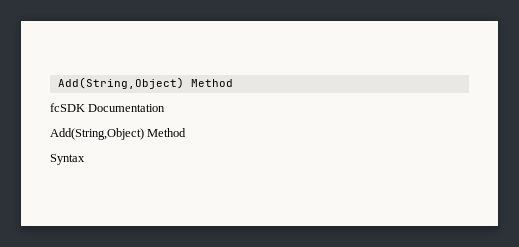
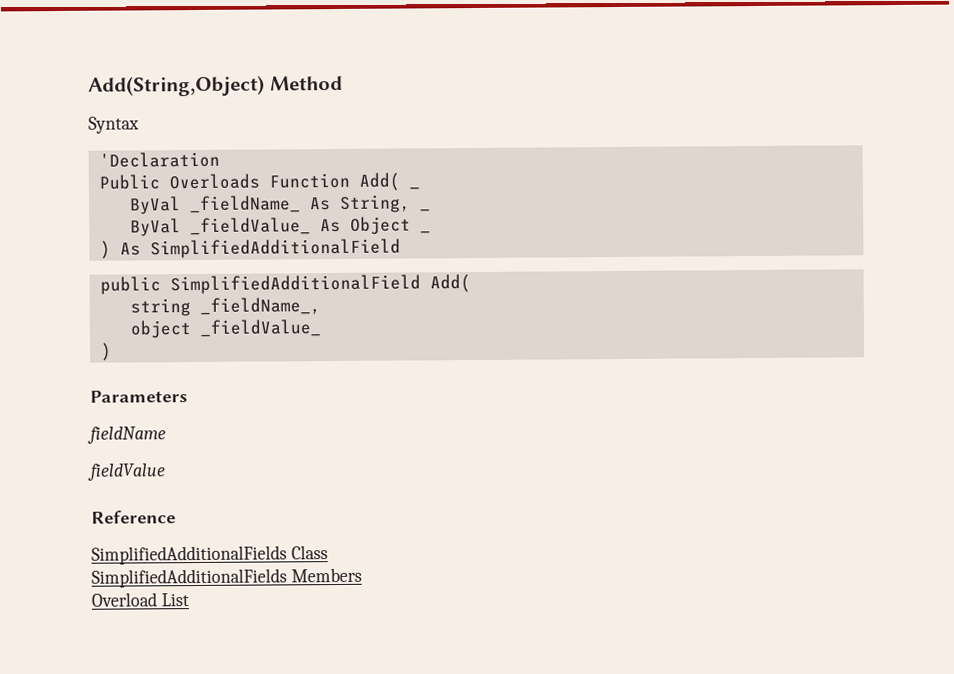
[57,77,233,89] [50,103,166,112] [50,128,187,140] [50,154,85,165] Add(String,Object) Method // fcSDK Documentation // Add(String,Object) Method // Syntax -> [88,75,343,97] [88,116,139,134] [98,151,220,168] [98,172,420,191] [128,194,431,215] [129,216,431,237] [99,238,401,259] [99,274,471,295] [129,297,321,317] [129,319,321,339] [100,342,112,361] [90,390,188,403] [87,426,166,444] [87,463,166,481] [91,510,176,524] [91,545,328,565] [91,567,362,588] [91,592,189,607] Add(String,Object) Method // Syntax // 'Declaration // Public Overloads Function Add( _ // ByVal _fieldName_ As String, _ // ByVal _fieldValue_ As Object _ // ) As SimplifiedAdditionalField // public SimplifiedAdditionalField Add( // string _fieldName_, // object _fieldValue_ // ) // Parameters // fieldName // fieldValue // Reference // SimplifiedAdditionalFields Class // SimplifiedAdditionalFields Members // Overload List

